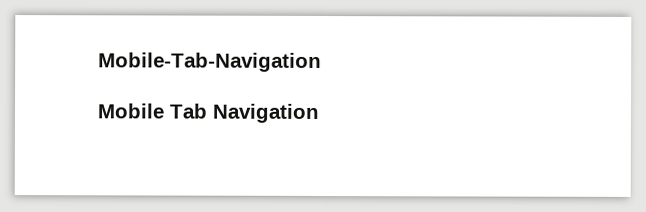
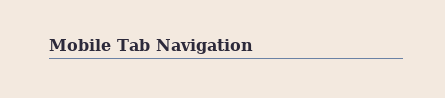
[98,52,322,72] Mobile-Tab-Navigation // -> (49, 45) none

